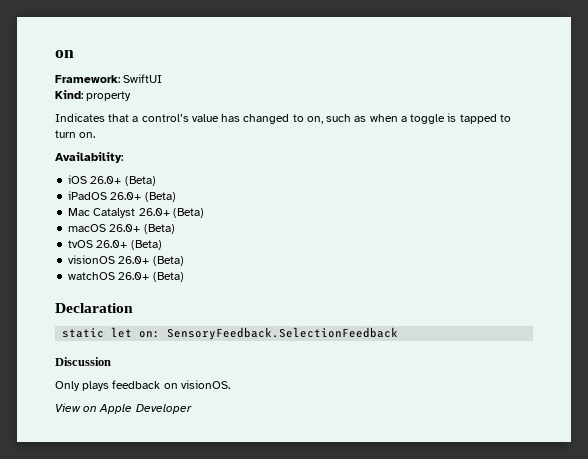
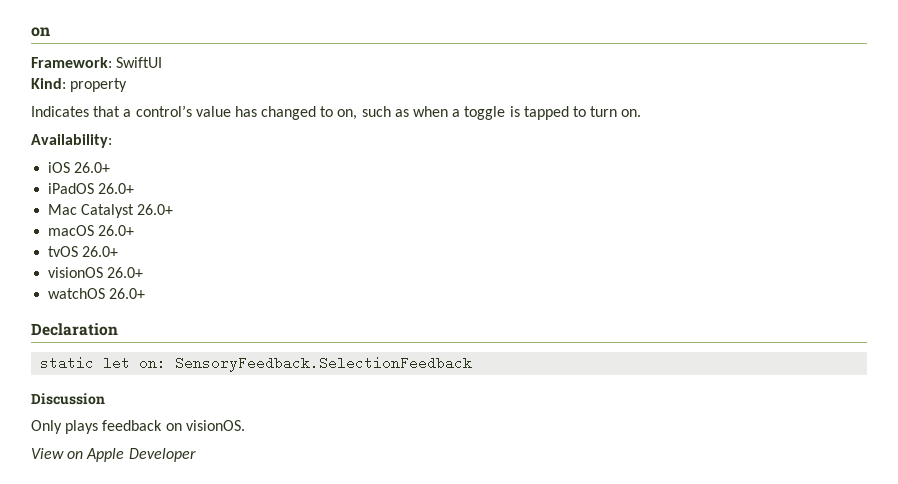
[124,176,156,186] (Beta) -> (111, 167) none
[144,192,176,202] (Beta) -> (135, 188) none
[172,208,204,218] (Beta) -> (174, 209) none
[143,224,175,234] (Beta) -> (135, 230) none
[130,240,162,250] (Beta) -> (119, 251) none
[152,256,184,266] (Beta) -> (144, 272) none
[152,272,184,282] (Beta) -> (146, 293) none

